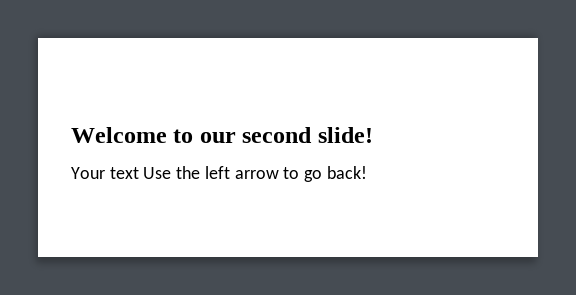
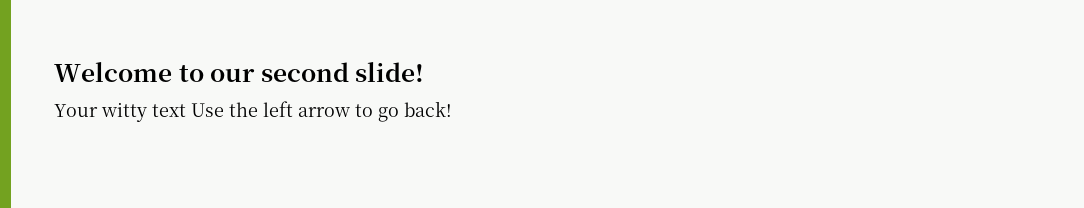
(105, 173) none -> [101,102,147,122] witty

